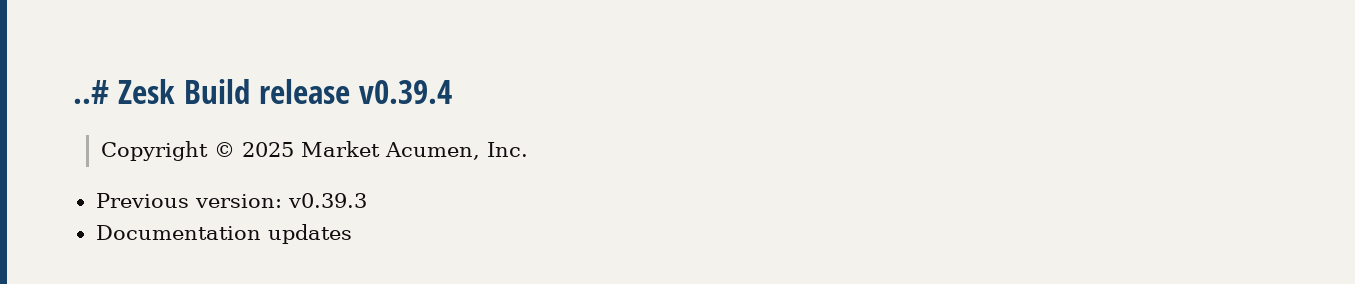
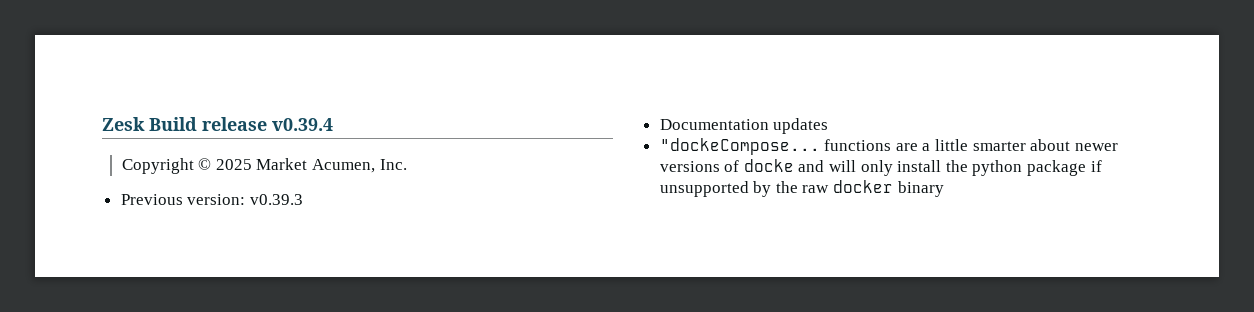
[73,80,109,104] ..# -> (102, 124) none
(352, 234) none -> [659,138,1118,155] [659,159,1102,176] [659,180,944,197] // "dockeCompose... functions are a little smarter about newer versions of docke and will only install the python package if unsupported by the raw docker binary

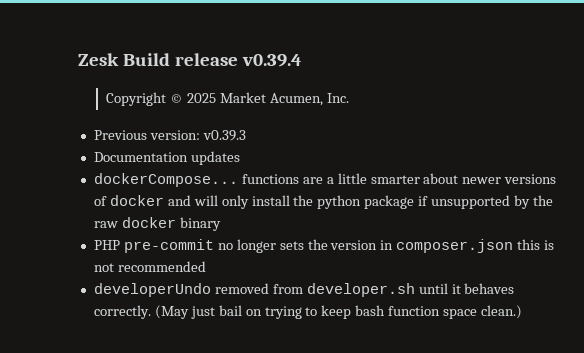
[659,138,820,155] "dockeCompose... -> [93,173,238,187] dockerCompose...
[743,159,794,172] docke -> [109,195,164,206] docker
(944, 189) none -> [93,239,555,253] [93,261,206,272] [93,283,515,297] [93,305,523,319] // PHP pre-commit no longer sets the version in composer.json this is not recommended // developerUndo removed from developer.sh until it behaves correctly. (May just bail on trying to keep bash function space clean.)

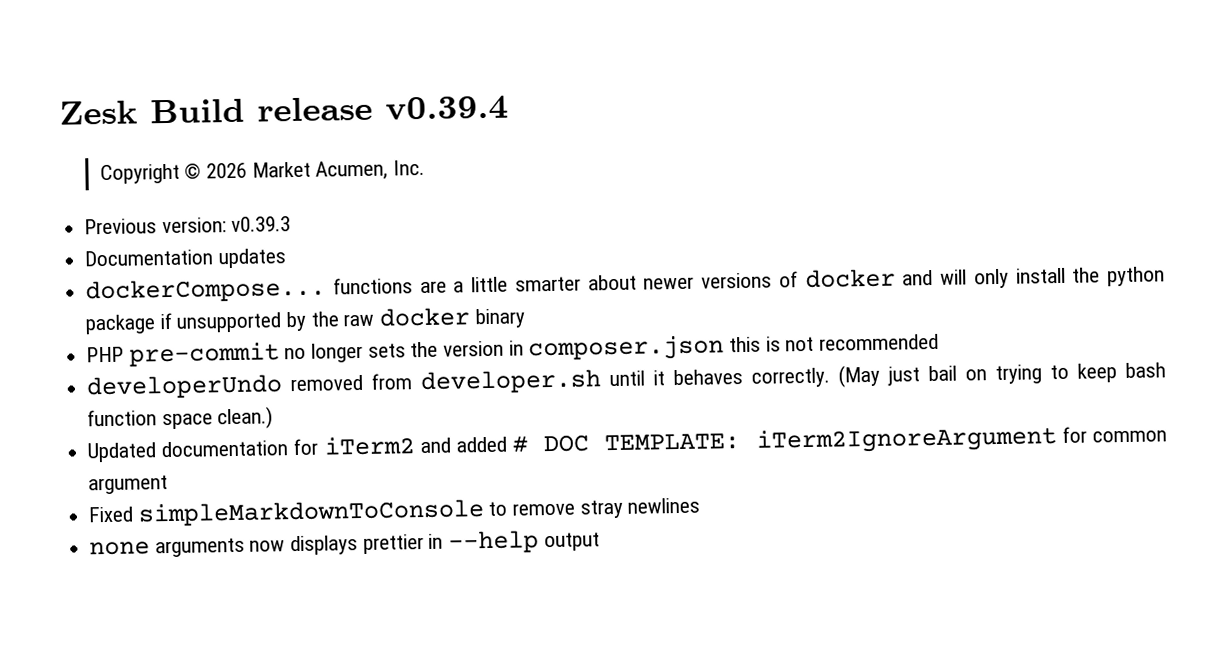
[186,93,216,103] 2025 -> [205,162,247,179] 2026
(523, 312) none -> [87,426,1168,463] [88,475,169,495] [88,497,701,527] [89,530,600,558] // Updated documentation for iTerm2 and added # DOC TEMPLATE: iTerm2IgnoreArgument for common argument // Fixed simpleMarkdownToConsole to remove stray newlines // none arguments now displays prettier in --help output

